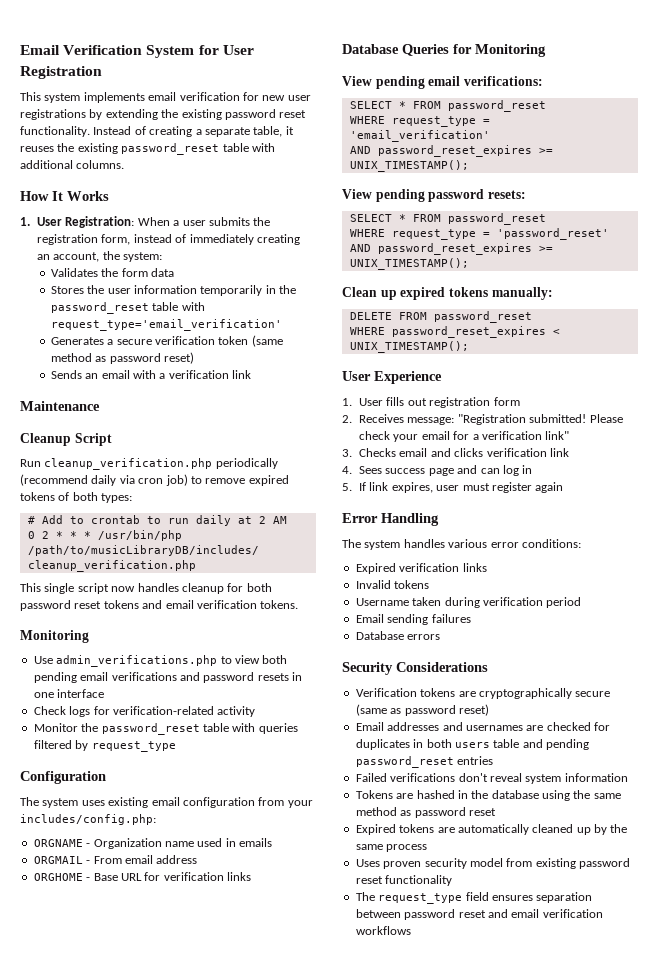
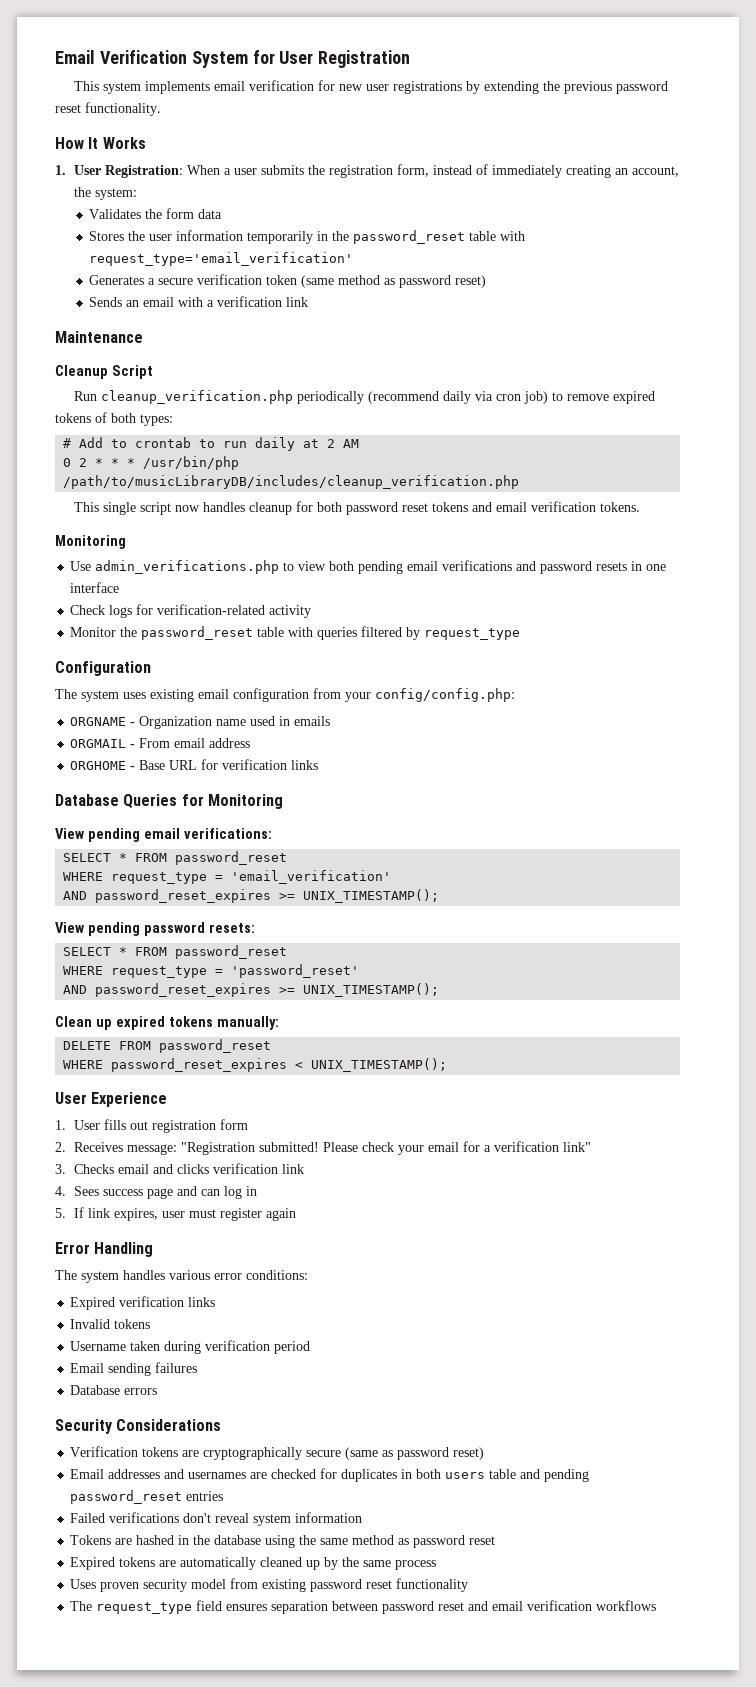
[181,109,222,120] existing -> [564,81,613,94] previous
[93,126,294,137] [20,143,275,155] [20,160,125,169] Instead of creating a separate table, it reuses the existing password_reset table with additional columns. -> (161, 109) none
[20,814,156,825] includes/config.php: -> [375,688,515,702] config/config.php:

